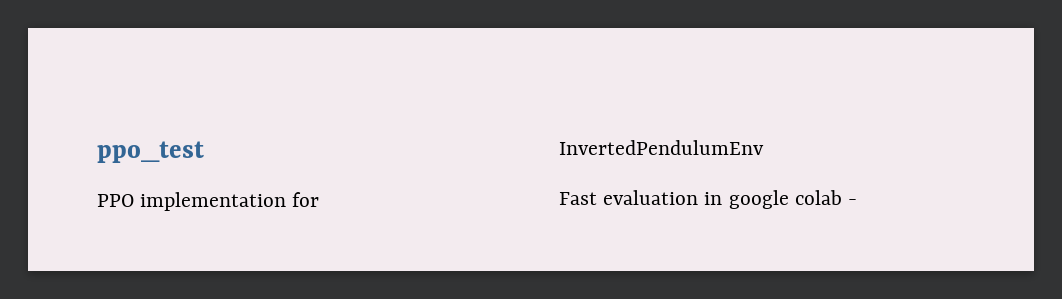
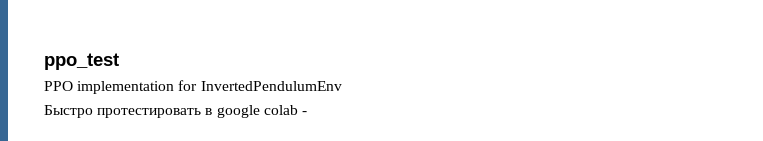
[559,190,723,205] Fast evaluation in -> [44,105,213,118] Быстро протестировать в

